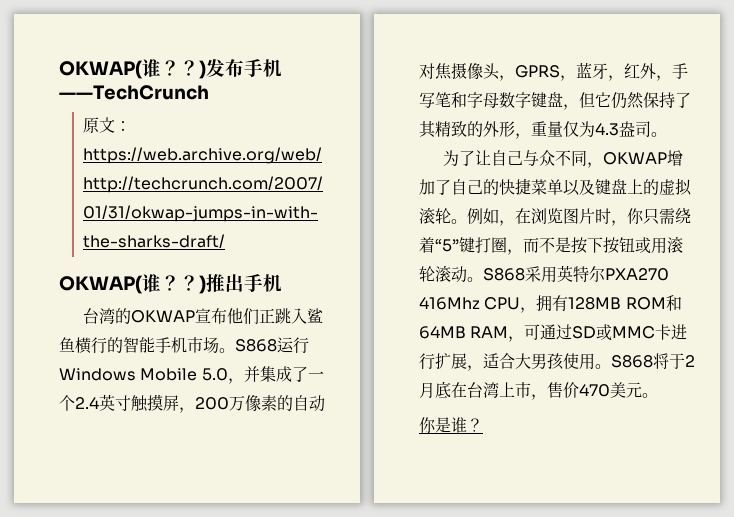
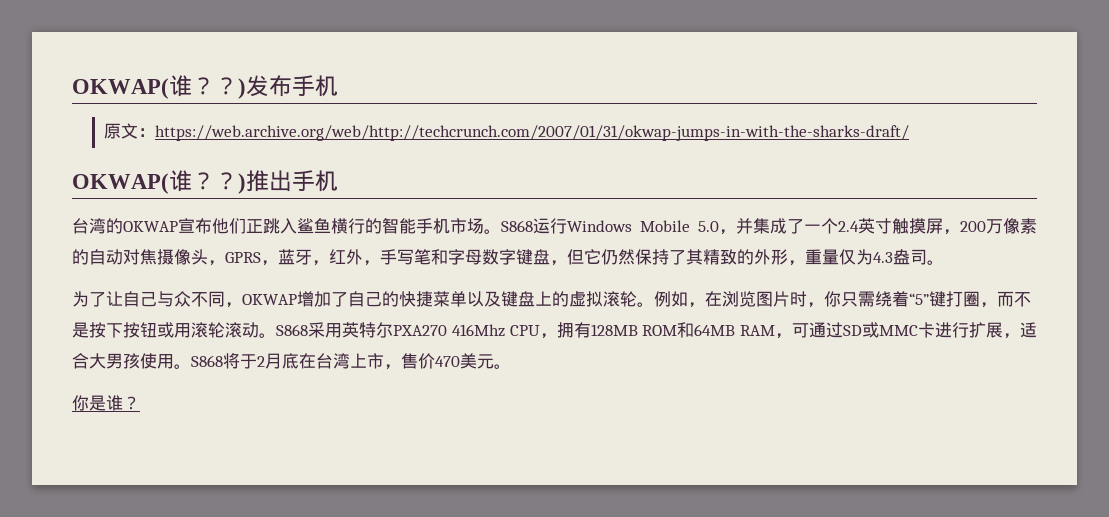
[59,85,209,100] ——TechCrunch -> (338, 86) none

